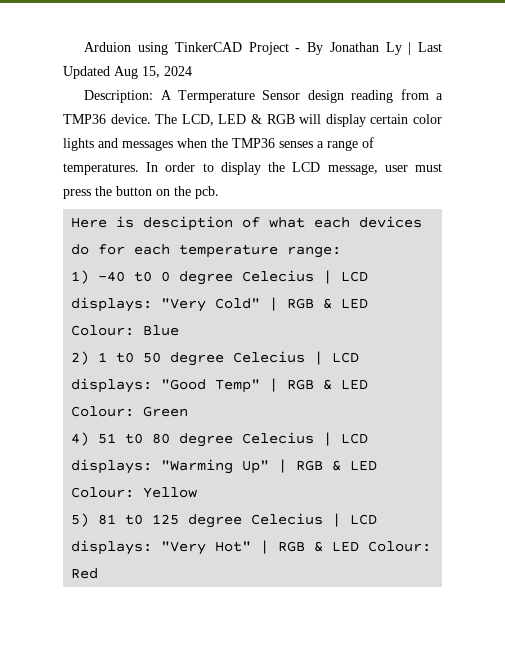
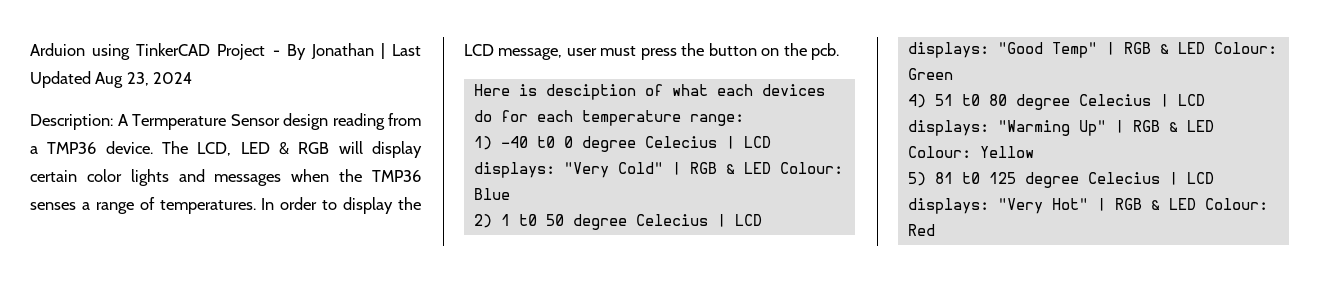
[385,42,402,55] Ly -> (374, 51) none
[142,66,160,78] 15, -> [126,72,149,86] 23,

